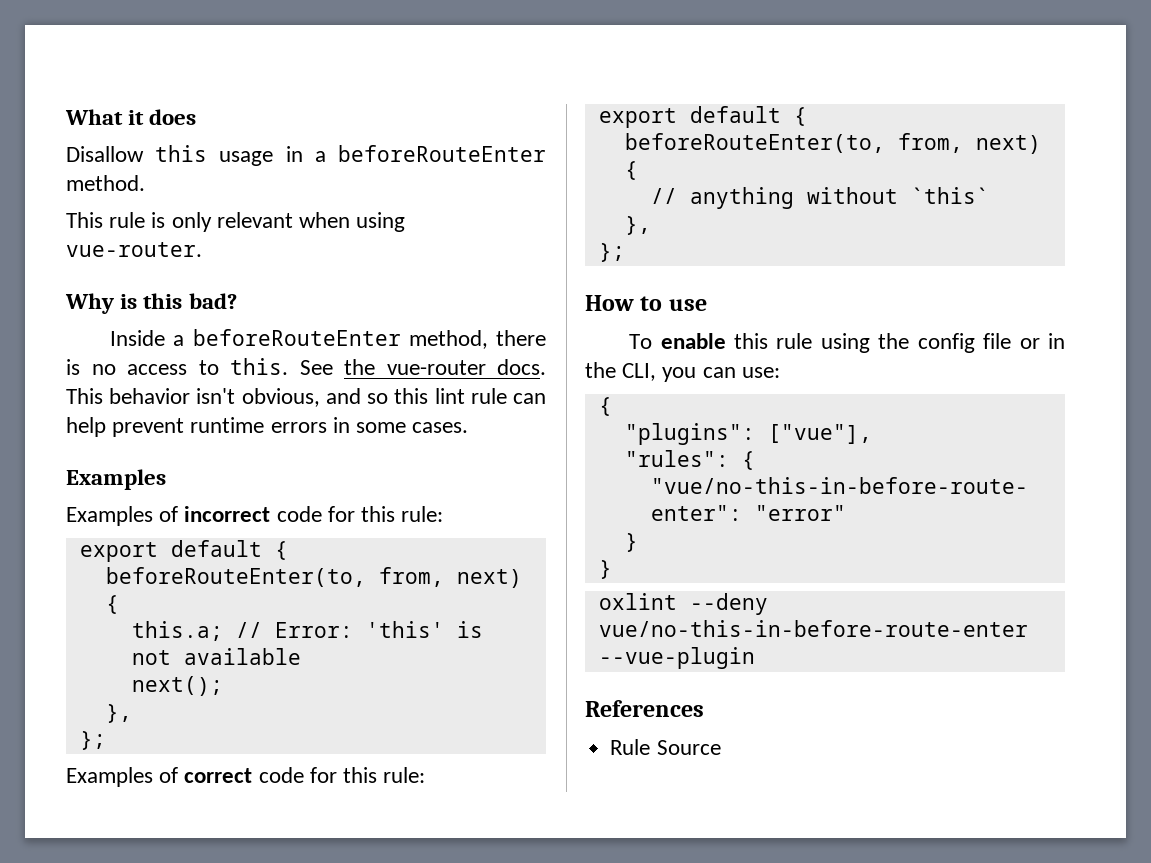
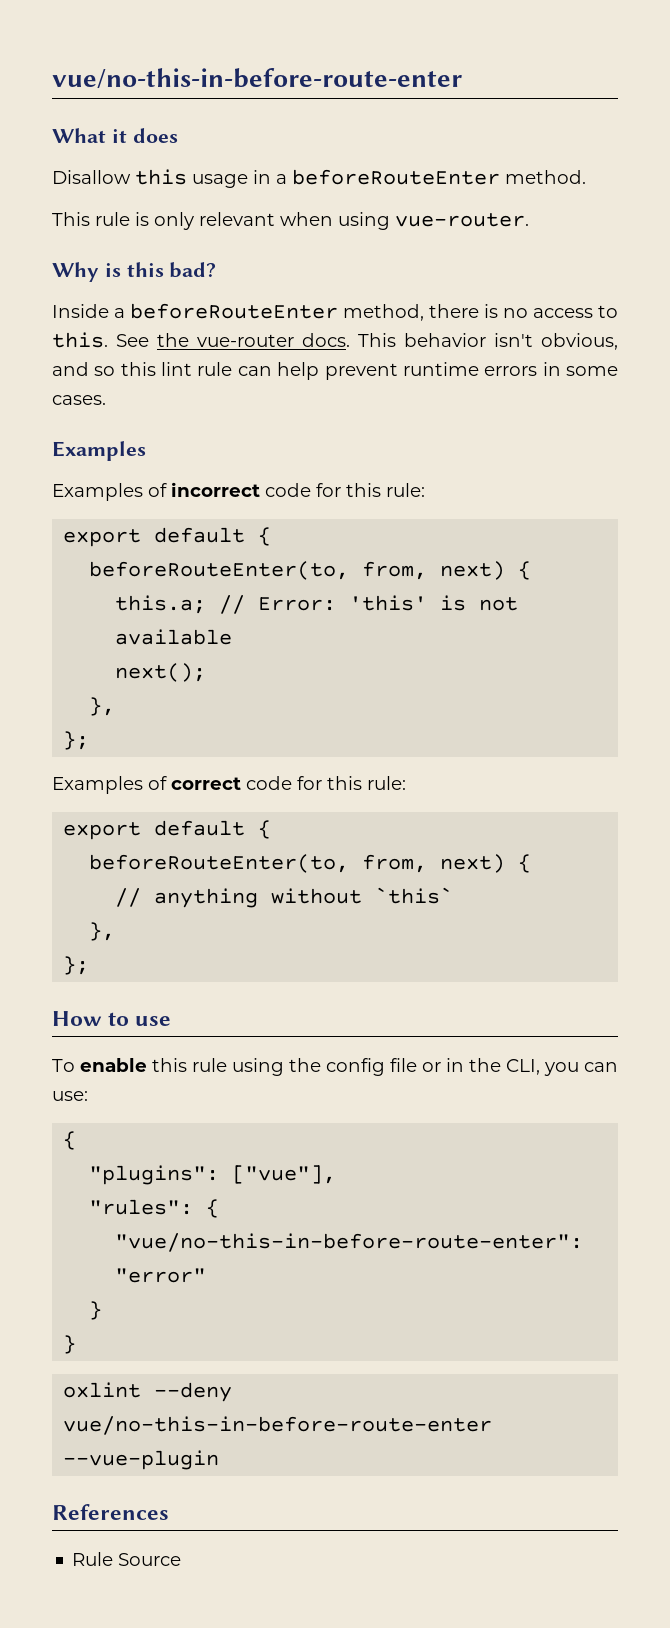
(65, 117) none -> [52,68,462,89] vue/no-this-in-before-route-enter //

